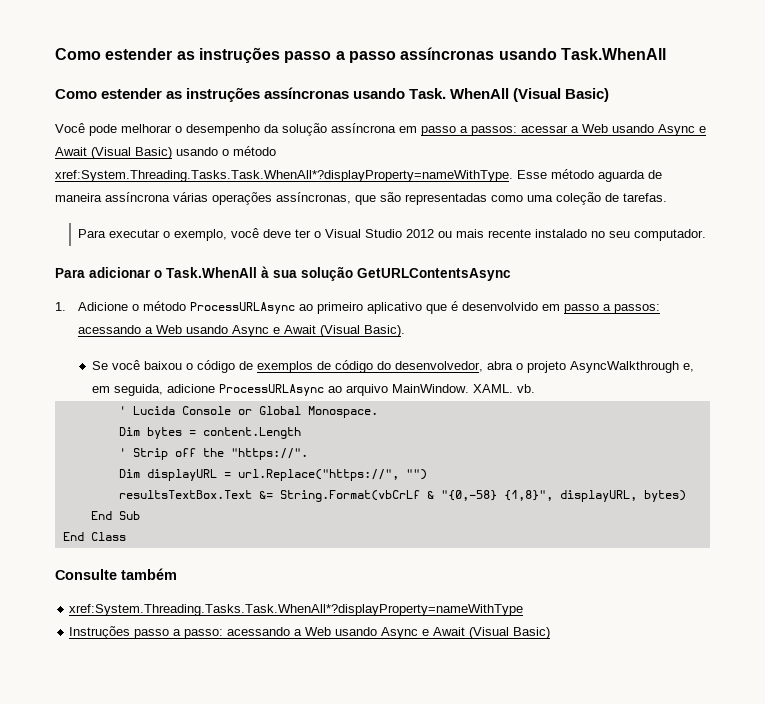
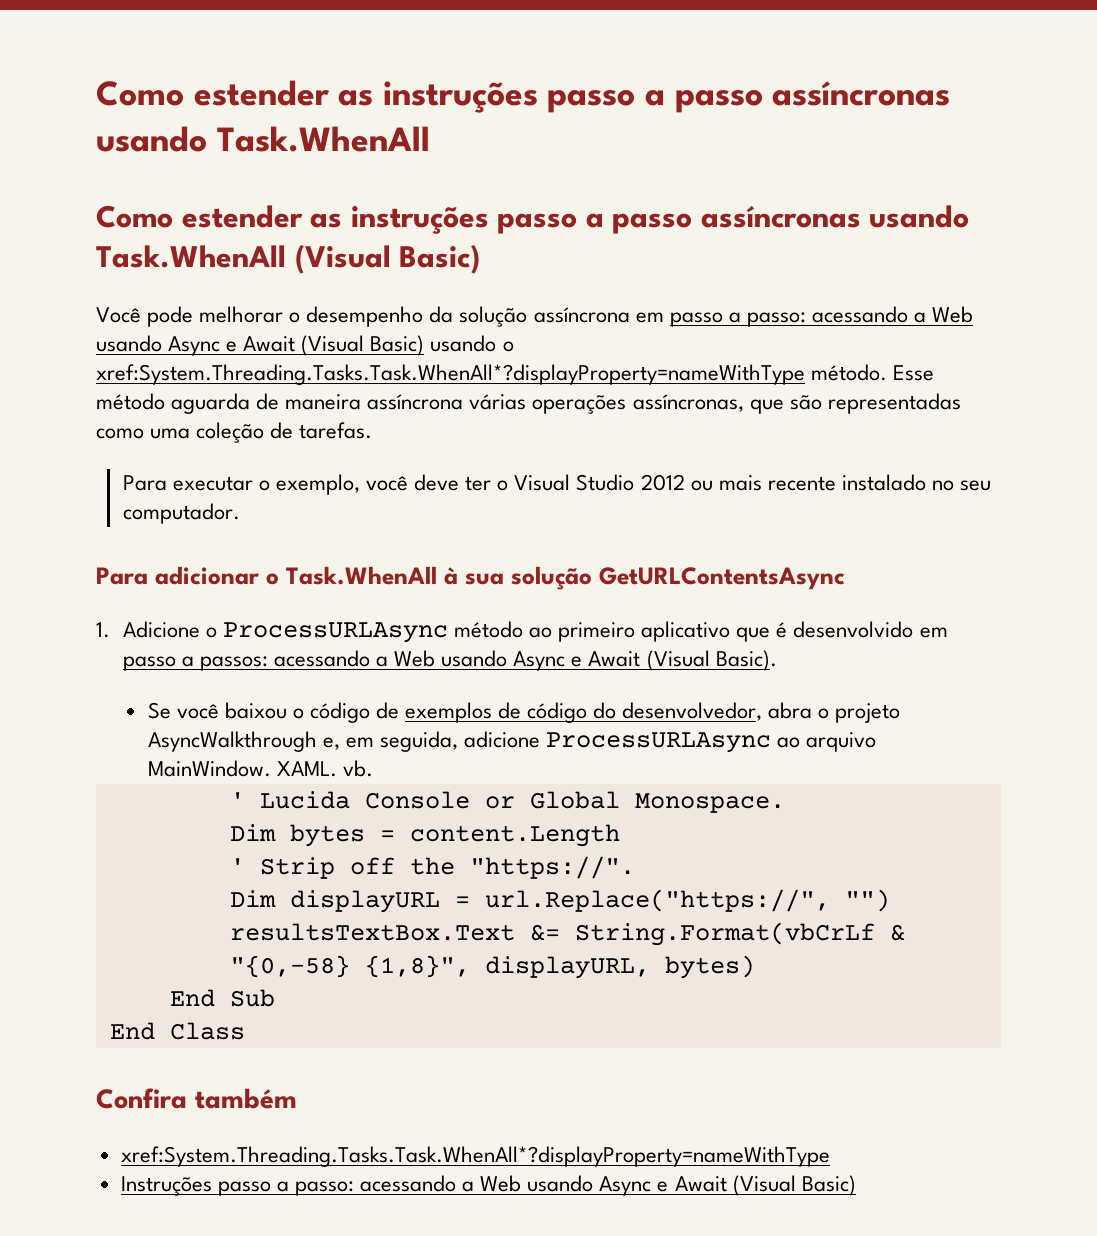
[264,87,510,99] assíncronas usando Task. WhenAll -> [497,205,970,234] [96,245,286,268] passo a passo assíncronas usando Task.WhenAll
[471,125,568,136] passos: acessar -> [746,306,908,327] passo: acessando
[233,146,276,156] [55,170,513,182] método xref:System.Threading.Tasks.Task.WhenAll*?displayProperty=nameWithType. -> [96,364,888,385] xref:System.Threading.Tasks.Task.WhenAll*?displayProperty=nameWithType método.
[142,301,295,314] método ProcessURLAsync -> [222,621,523,643] ProcessURLAsync método
[55,569,117,580] Consulte -> [96,1088,187,1109] Confira

